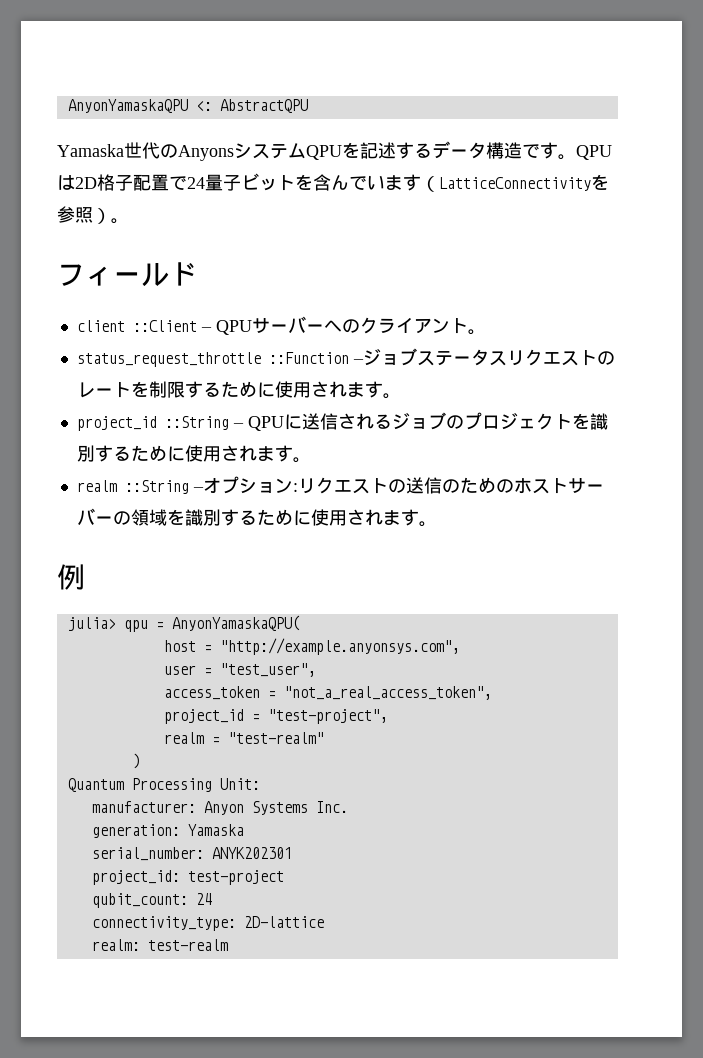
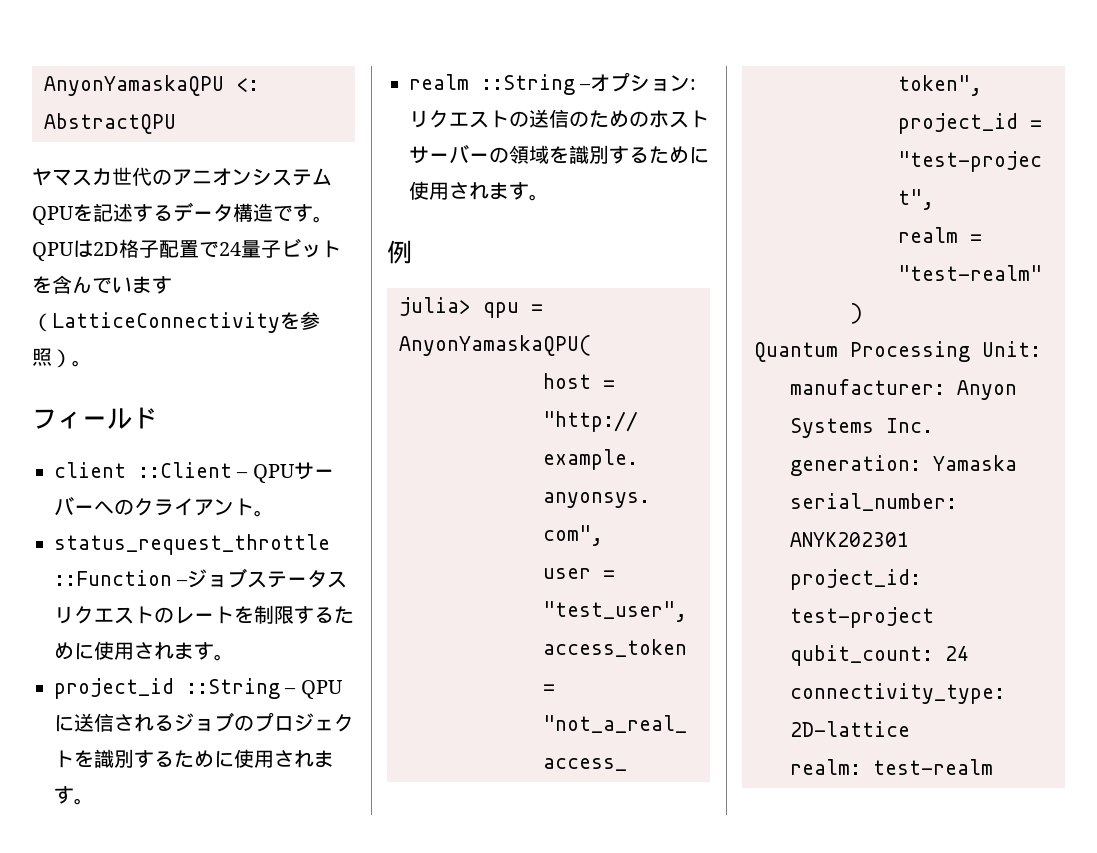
[57,142,234,161] Yamaska世代のAnyons -> [32,167,252,186] ヤマスカ世代のアニオン

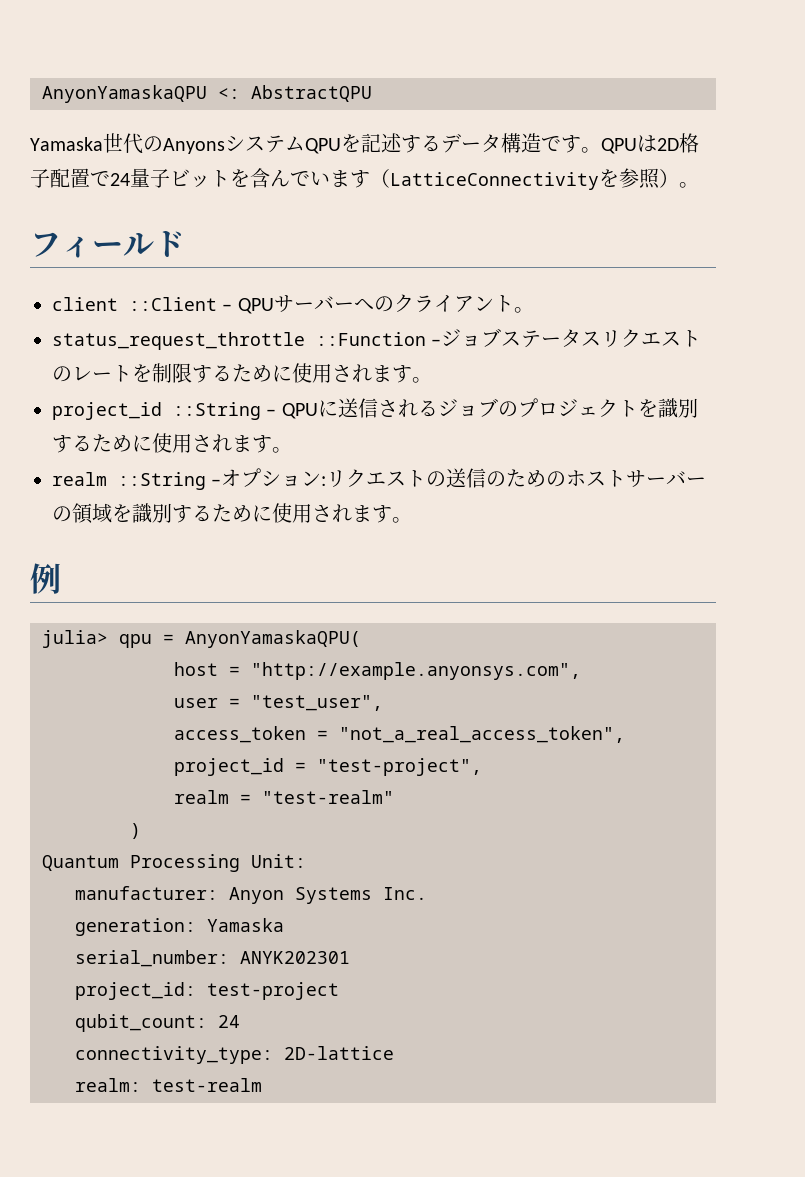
[32,167,252,186] ヤマスカ世代のアニオン -> [30,133,225,154] Yamaska世代のAnyons

